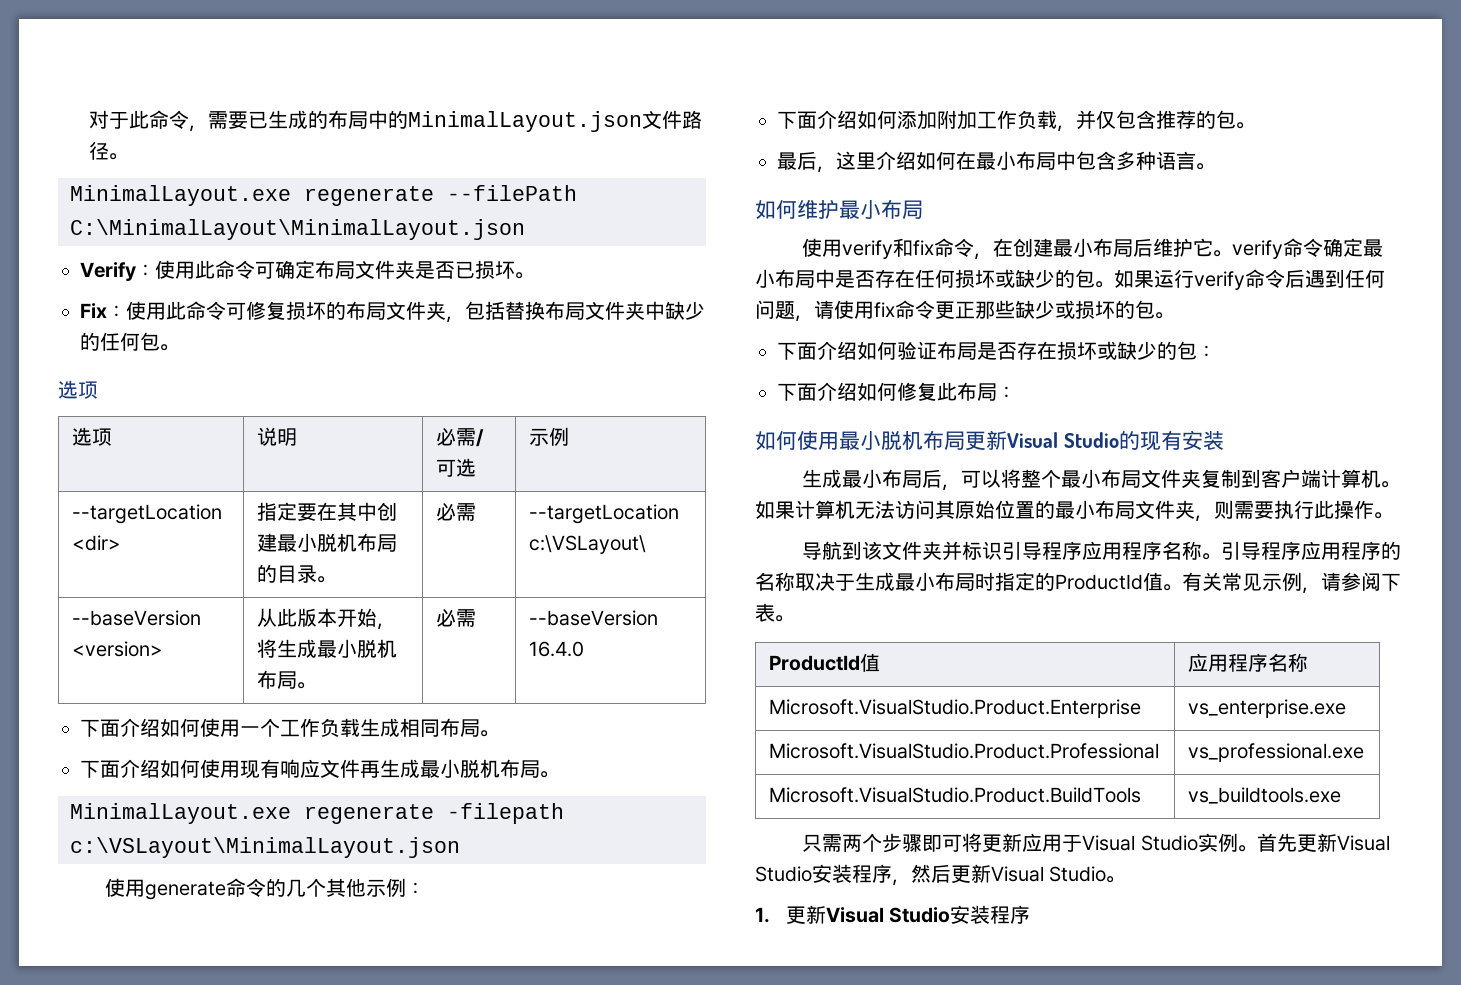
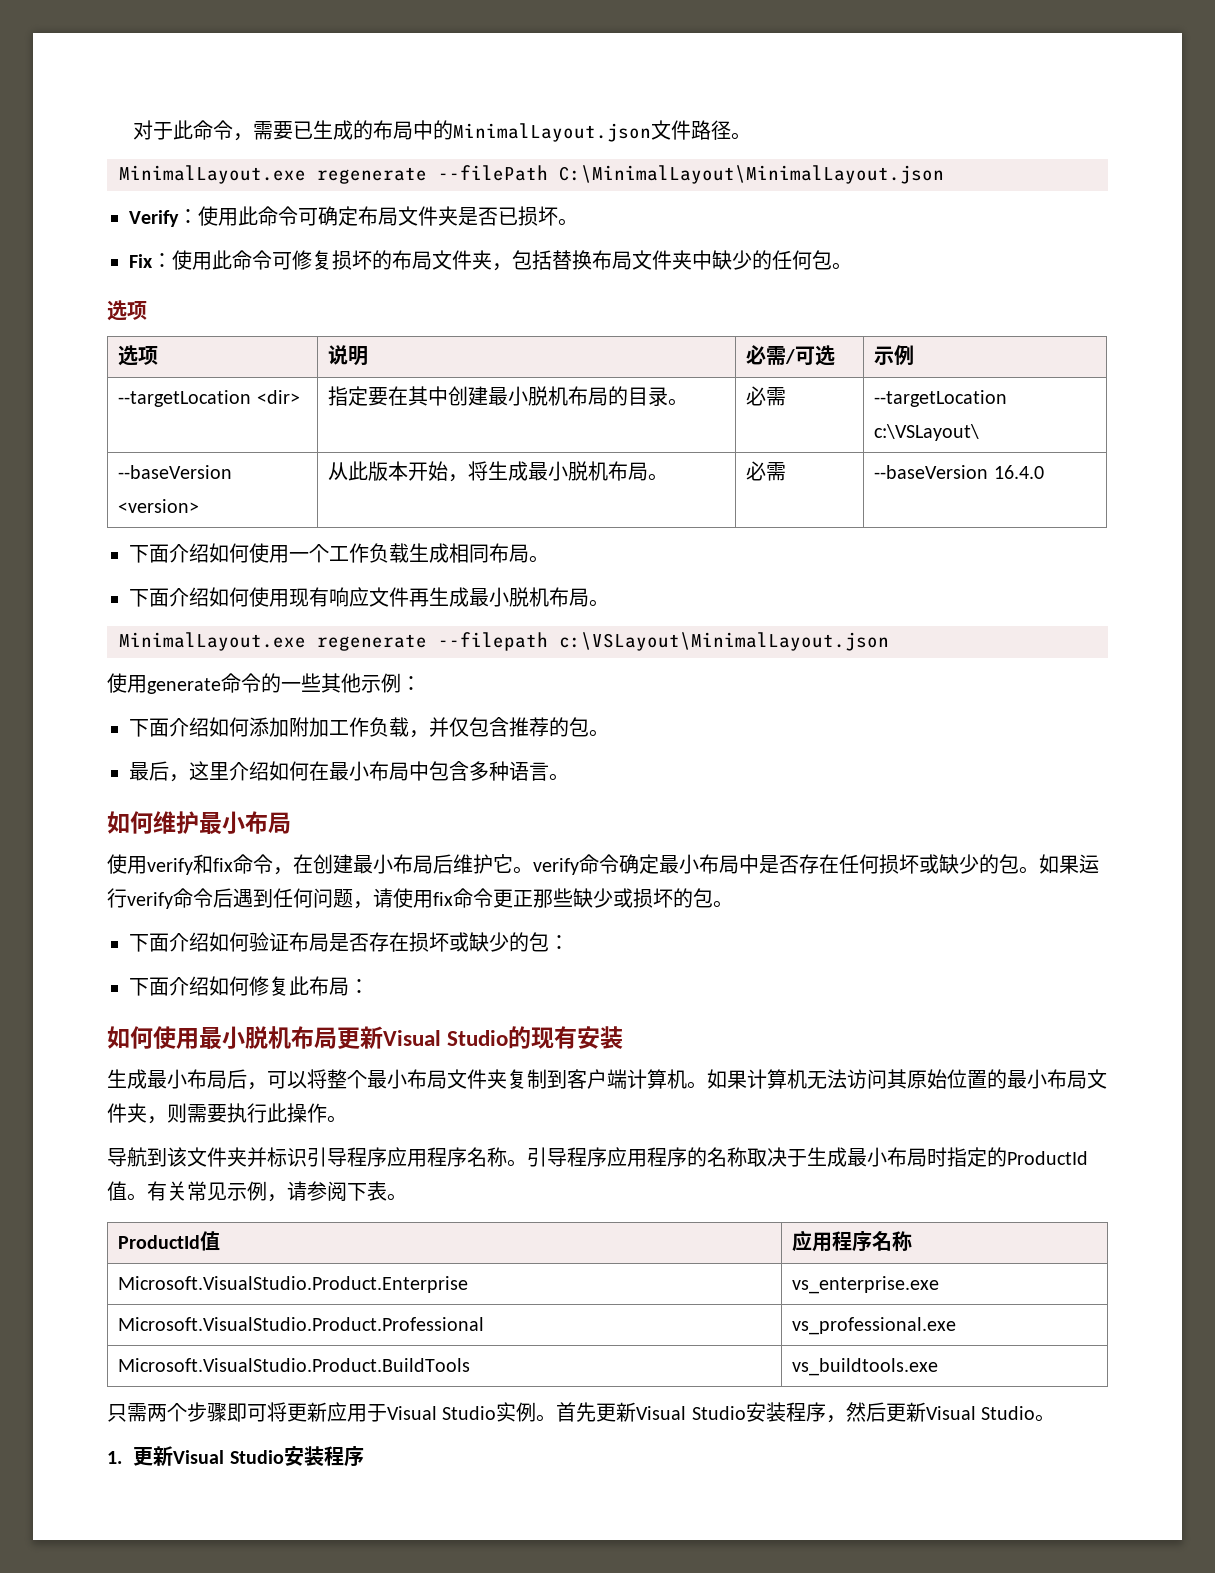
[447,803,564,824] -filepath -> [438,632,548,651] --filepath
[286,878,327,897] 几个 -> [281,673,321,692] 一些

